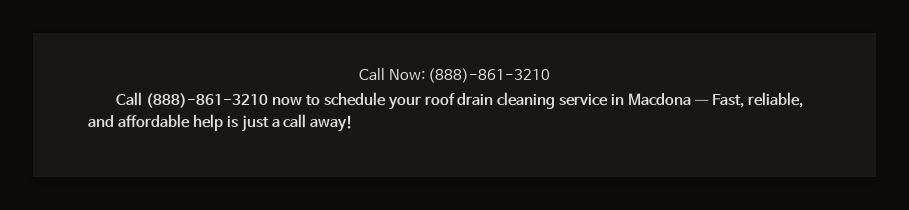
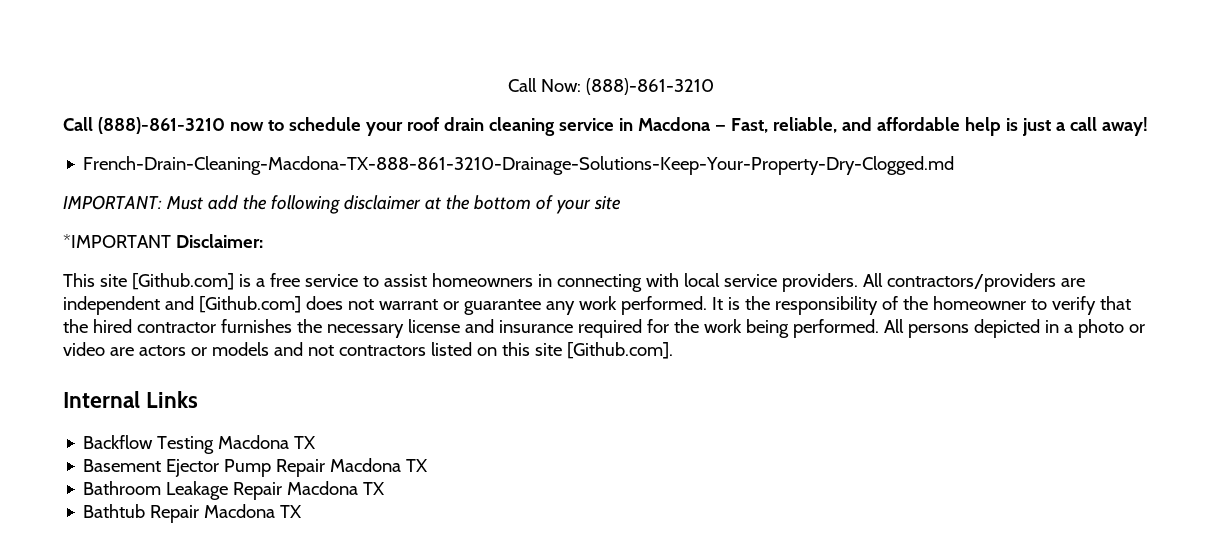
(354, 123) none -> [83,156,955,175] [63,195,621,214] [63,234,263,248] [63,273,1085,292] [63,296,1131,315] [63,319,1145,338] [63,342,673,359] [63,391,199,408] [83,435,316,454] [83,458,428,477] [83,481,385,500] [83,504,302,523] // French-Drain-Cleaning-Macdona-TX-888-861-3210-Drainage-Solutions-Keep-Your-Property-Dry-Clogged.md // IMPORTANT: Must add the following disclaimer at the bottom of your site // *IMPORTANT Disclaimer: // This site [Github.com] is a free service to assist homeowners in connecting with local service providers. All contractors/providers are independent and [Github.com] does not warrant or guarantee any work performed. It is the responsibility of the homeowner to verify that the hired contractor furnishes the necessary license and insurance required for the work being performed. All persons depicted in a photo or video are actors or models and not contractors listed on this site [Github.com]. // Internal Links // Backflow Testing Macdona TX // Basement Ejector Pump Repair Macdona TX // Bathroom Leakage Repair Macdona TX // Bathtub Repair Macdona TX

